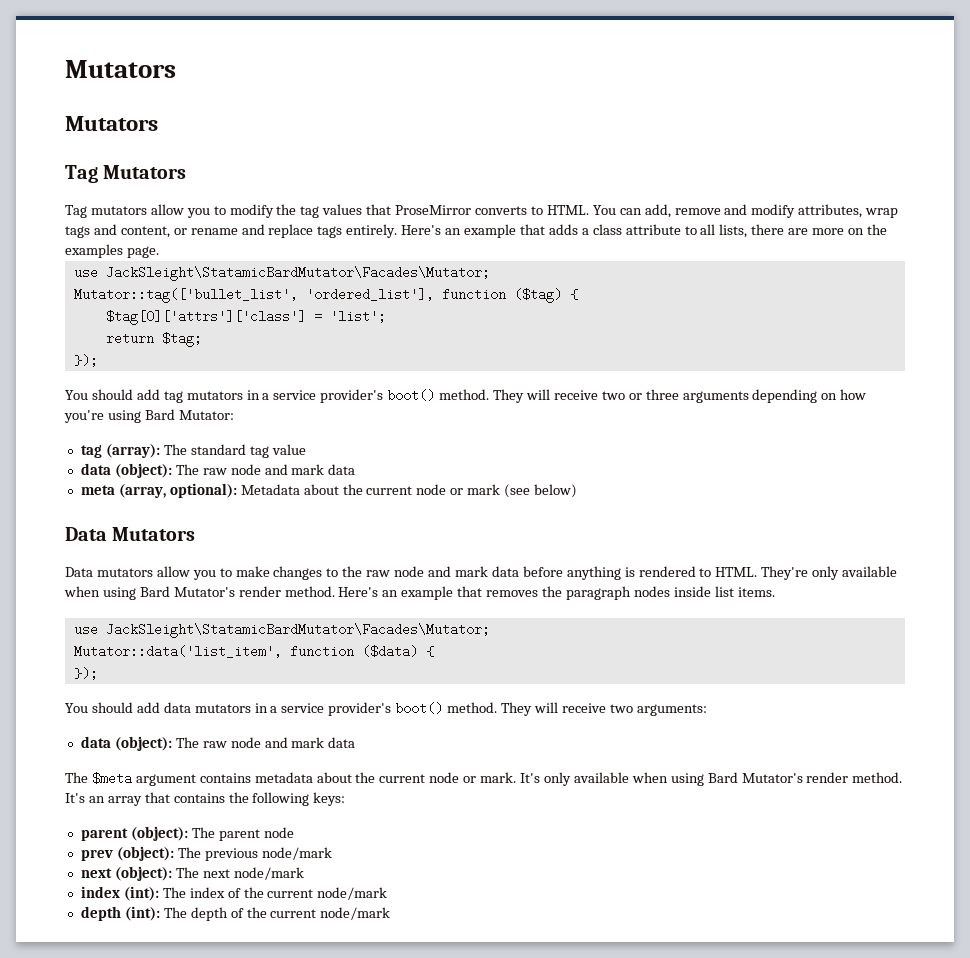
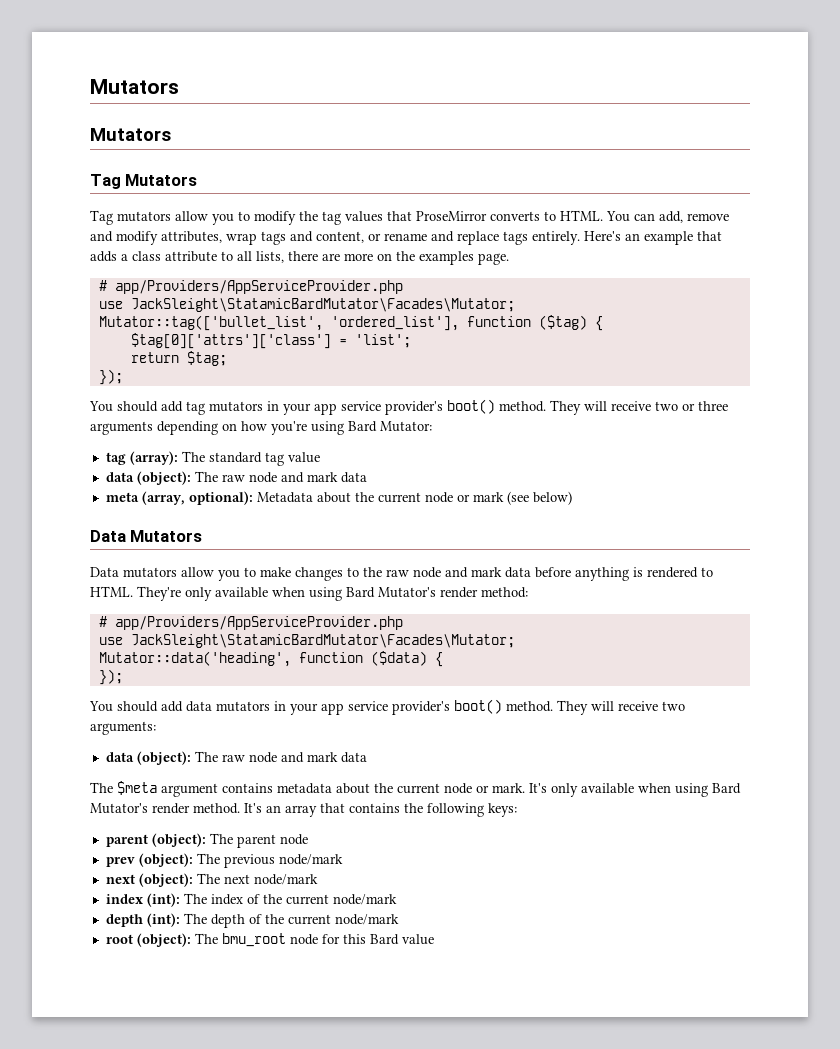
(159, 252) none -> [98,280,403,294] // # app/Providers/AppServiceProvider.php
[262,393,270,400] a -> [283,403,337,415] your app
[284,586,775,600] [73,623,490,638] [73,645,282,658] method. Here's an example that removes the paragraph nodes inside list items. // use JackSleight\StatamicBardMutator\Facades\Mutator; // Mutator::data('list_item', -> [481,587,528,598] [98,616,403,630] [98,634,515,648] [98,651,291,667] method: // # app/Providers/AppServiceProvider.php // use JackSleight\StatamicBardMutator\Facades\Mutator; // Mutator::data('heading',
[270,706,278,713] a -> [290,703,344,715] your app
(391, 913) none -> [105,933,434,947] // root (object): The bmu_root node for this Bard value

